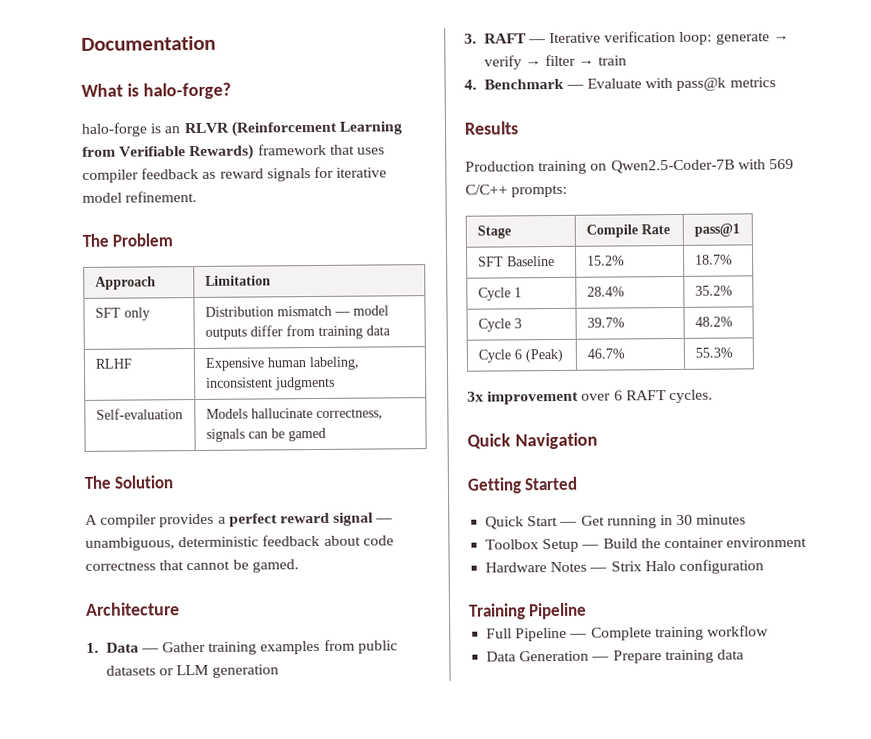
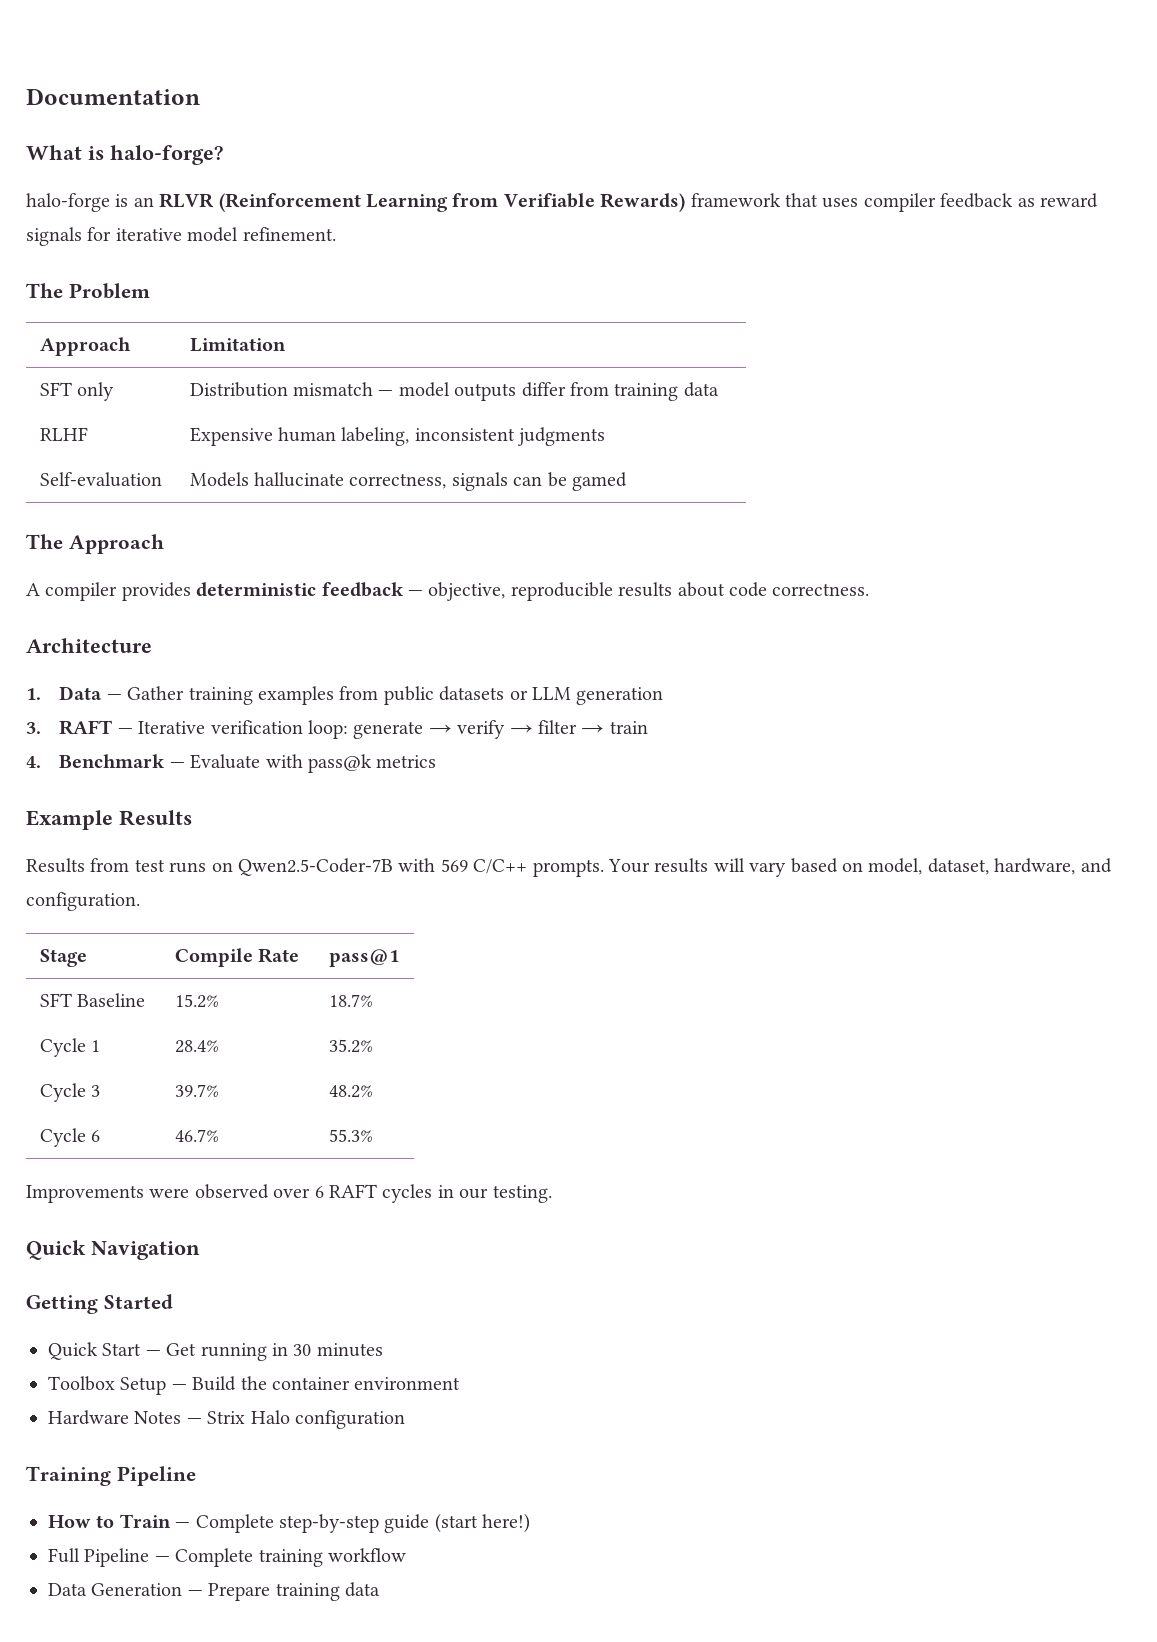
[114,475,174,489] Solution -> [68,534,164,554] Approach
[217,512,394,527] [85,534,394,551] [85,559,299,573] a perfect reward signal — unambiguous, deterministic feedback about code correctness that cannot be gamed. -> [196,582,870,601] deterministic feedback — objective, reproducible results about code correctness.
(776, 82) none -> [26,810,113,830] Example
[465,160,588,175] Production training -> [26,858,207,873] Results from test runs
[511,184,568,198] prompts: -> [532,858,1112,877] [26,892,140,911] prompts. Your results will vary based on model, dataset, hardware, and configuration.
[524,348,563,363] (Peak) -> (100, 1136) none
[467,389,713,405] 3x improvement over 6 RAFT cycles. -> [26,1184,552,1203] Improvements were observed over 6 RAFT cycles in our testing.
(588, 611) none -> [48,1513,531,1533] // How to Train — Complete step-by-step guide (start here!)

